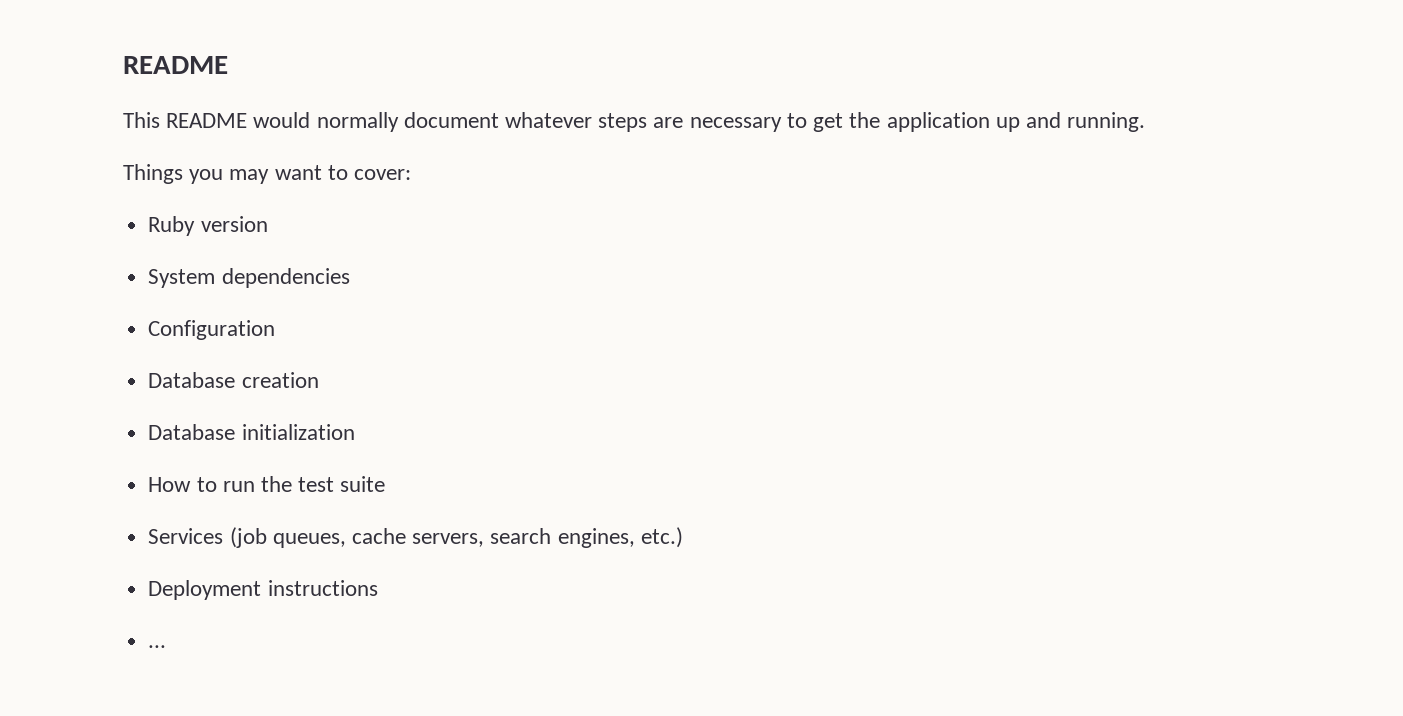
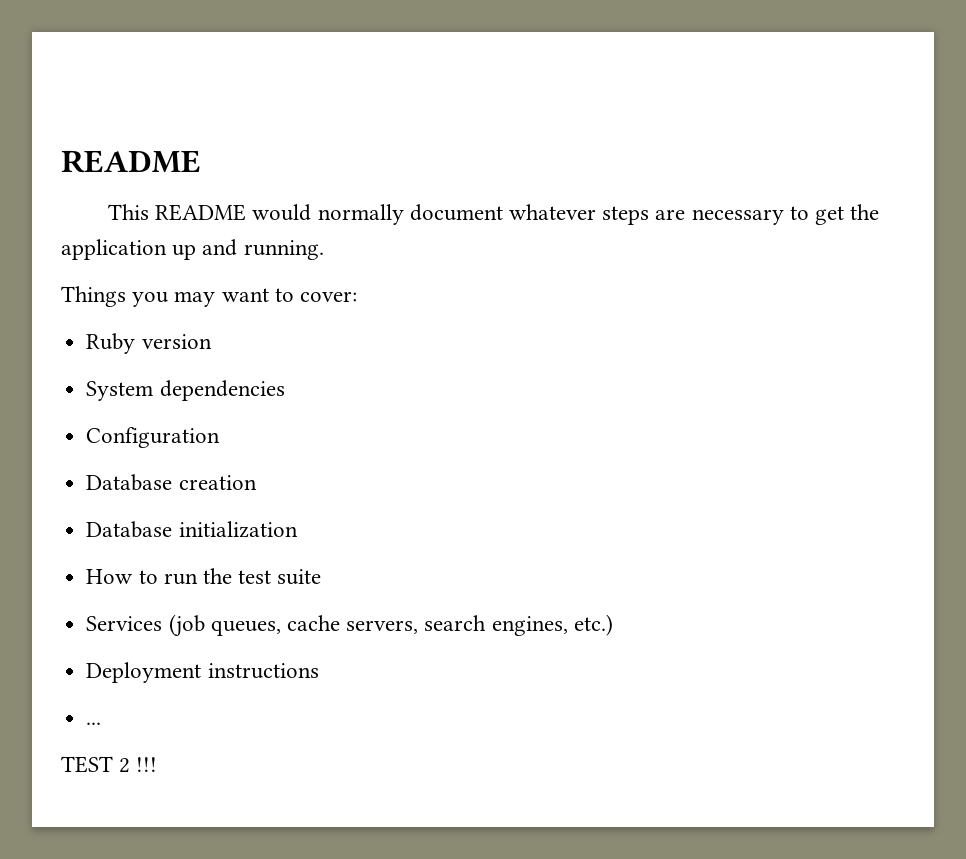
(167, 646) none -> [61,756,158,773] // TEST 2 !!!

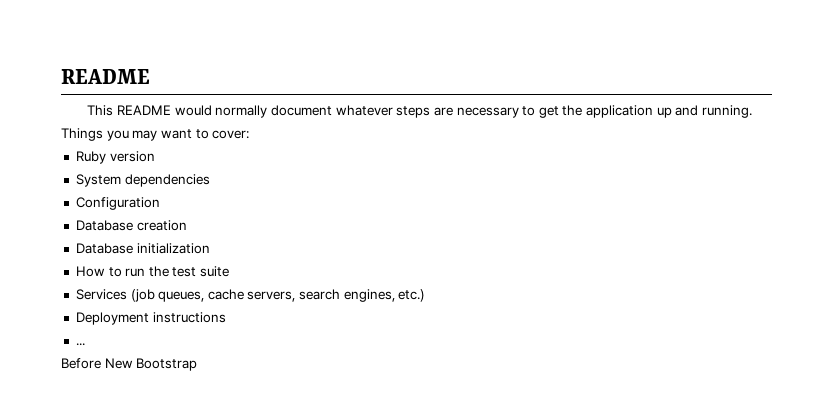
[61,756,158,773] TEST 2 !!! -> [61,358,198,371] Before New Bootstrap

